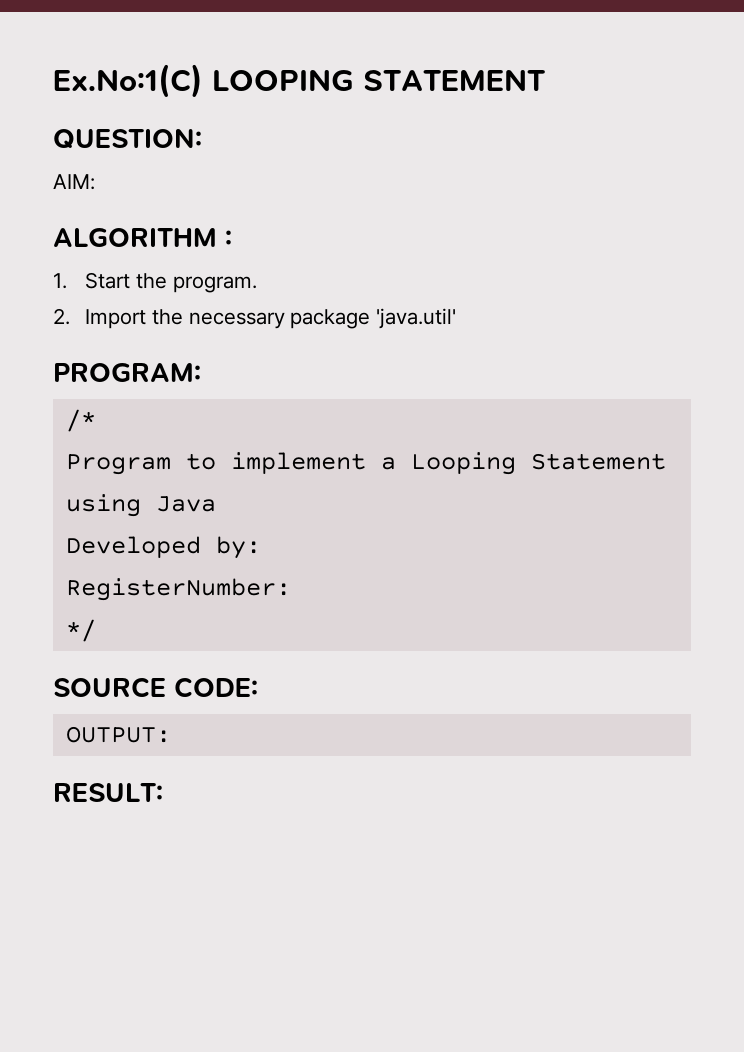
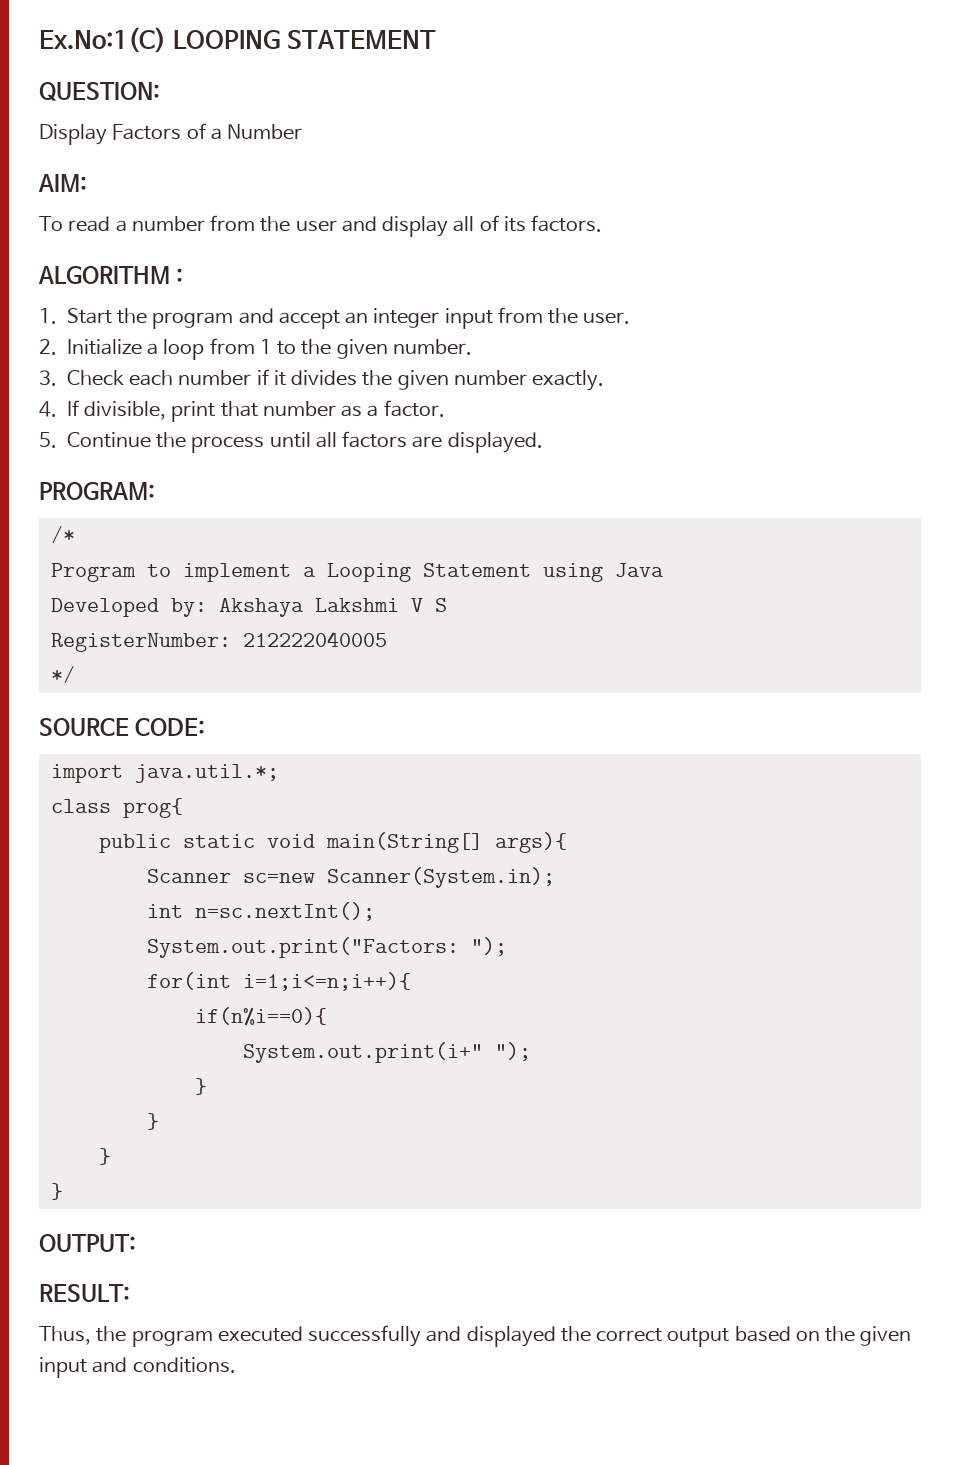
[53,174,95,190] AIM: -> [39,123,303,145] [38,174,87,192] [39,215,603,237] Display Factors of a Number // AIM: // To read a number from the user and display all of its factors.
[172,276,257,293] [53,308,457,329] program. // 2. Import the necessary package 'java.util' -> [152,307,631,329] [39,338,472,360] [39,369,605,391] [39,400,445,422] [39,431,543,453] program and accept an integer input from the user. // 2. Initialize a loop from 1 to the given number. // 3. Check each number if it divides the given number exactly. // 4. If divisible, print that number as a factor. // 5. Continue the process until all factors are displayed.
(261, 547) none -> [218,598,447,617] Akshaya Lakshmi V S
(291, 589) none -> [242,631,387,647] 212222040005
[65,726,171,743] [53,783,163,802] OUTPUT: // RESULT: -> [50,764,279,783] [50,798,183,818] [98,832,567,853] [146,867,555,888] [146,902,375,921] [146,937,507,958] [146,972,411,991] [194,1007,327,1026] [242,1042,531,1063] [194,1078,207,1095] [146,1113,159,1130] [98,1148,111,1165] [50,1183,63,1200] [39,1234,136,1252] [39,1284,130,1302] [39,1325,912,1347] [39,1357,236,1378] import java.util.*; // class prog{ // public static void main(String[] args){ // Scanner sc=new Scanner(System.in); // int n=sc.nextInt(); // System.out.print("Factors: "); // for(int i=1;i<=n;i++){ // if(n%i==0){ // System.out.print(i+" "); // } // } // } // } // OUTPUT: // RESULT: // Thus, the program executed successfully and displayed the correct output based on the given input and conditions.

